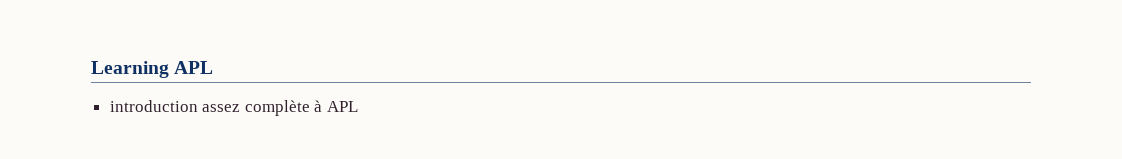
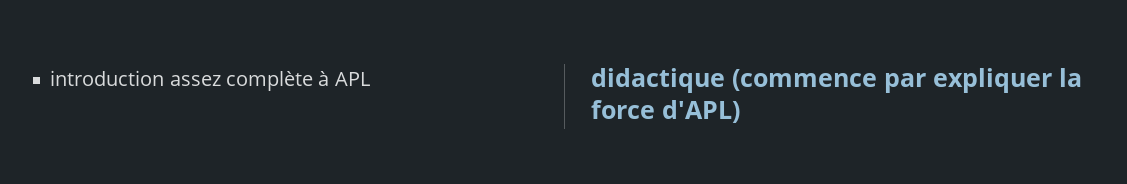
[91,61,214,78] Learning APL // -> (50, 78) none
(359, 106) none -> [591,68,1082,93] [591,100,740,123] // didactique (commence par expliquer la force d'APL)

